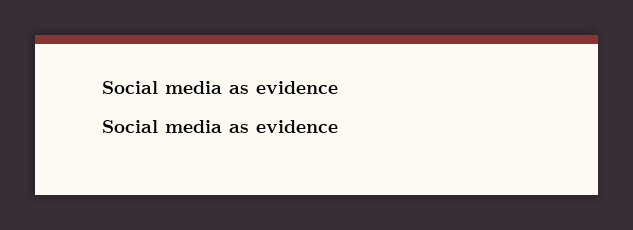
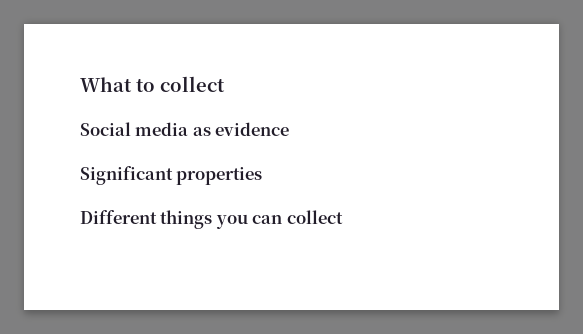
(102, 87) none -> [80,76,225,92] What to collect //
[102,120,338,133] Social media as evidence -> [80,166,263,185] [80,210,343,229] Significant properties // Different things you can collect

